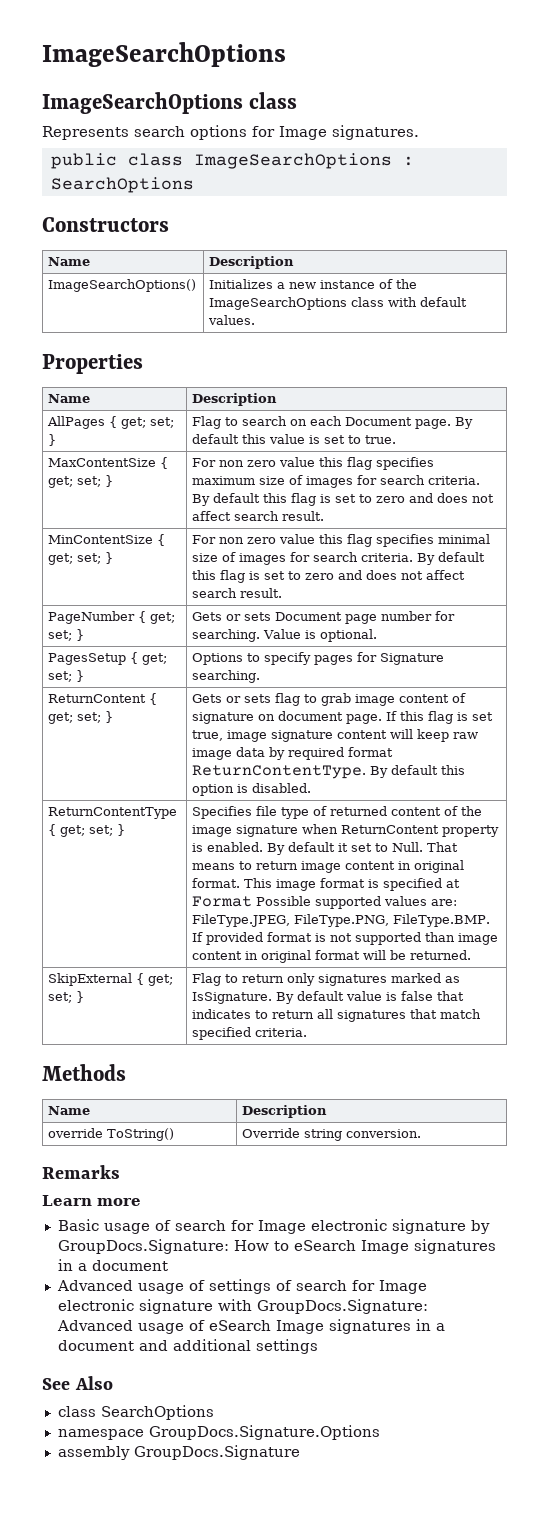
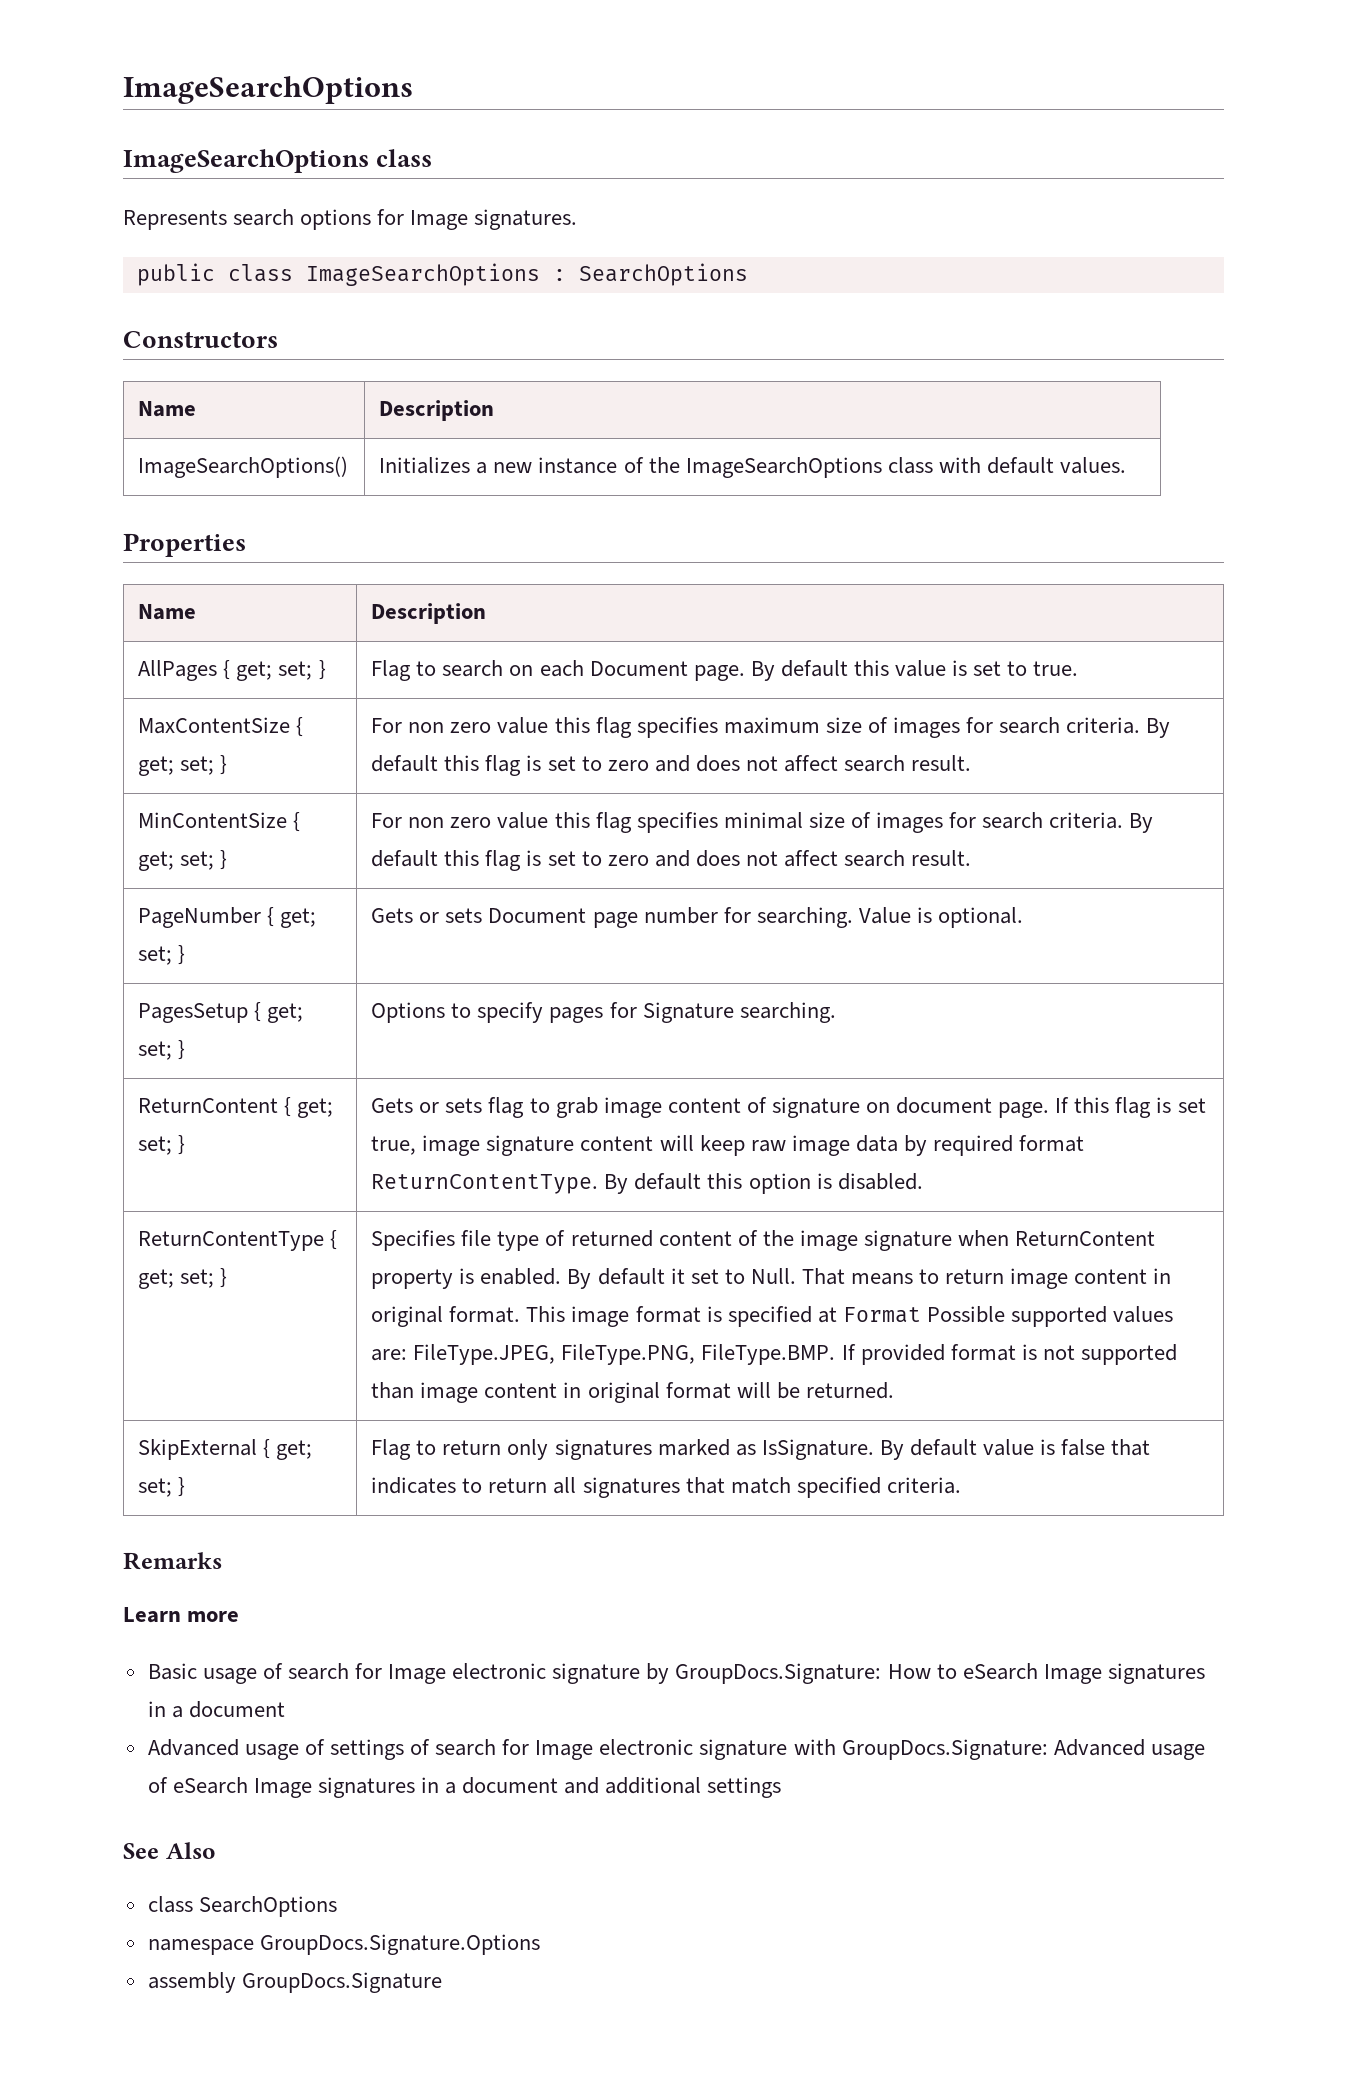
[42,1064,126,1081] [48,1106,91,1115] [242,1105,328,1118] [48,1128,175,1141] [242,1128,422,1141] // Methods // Name | Description // override ToString() | Override string conversion. -> (961, 1485) none

